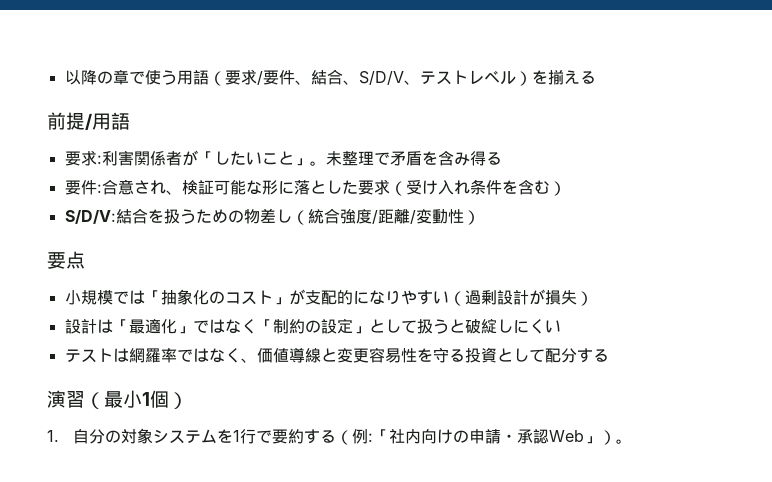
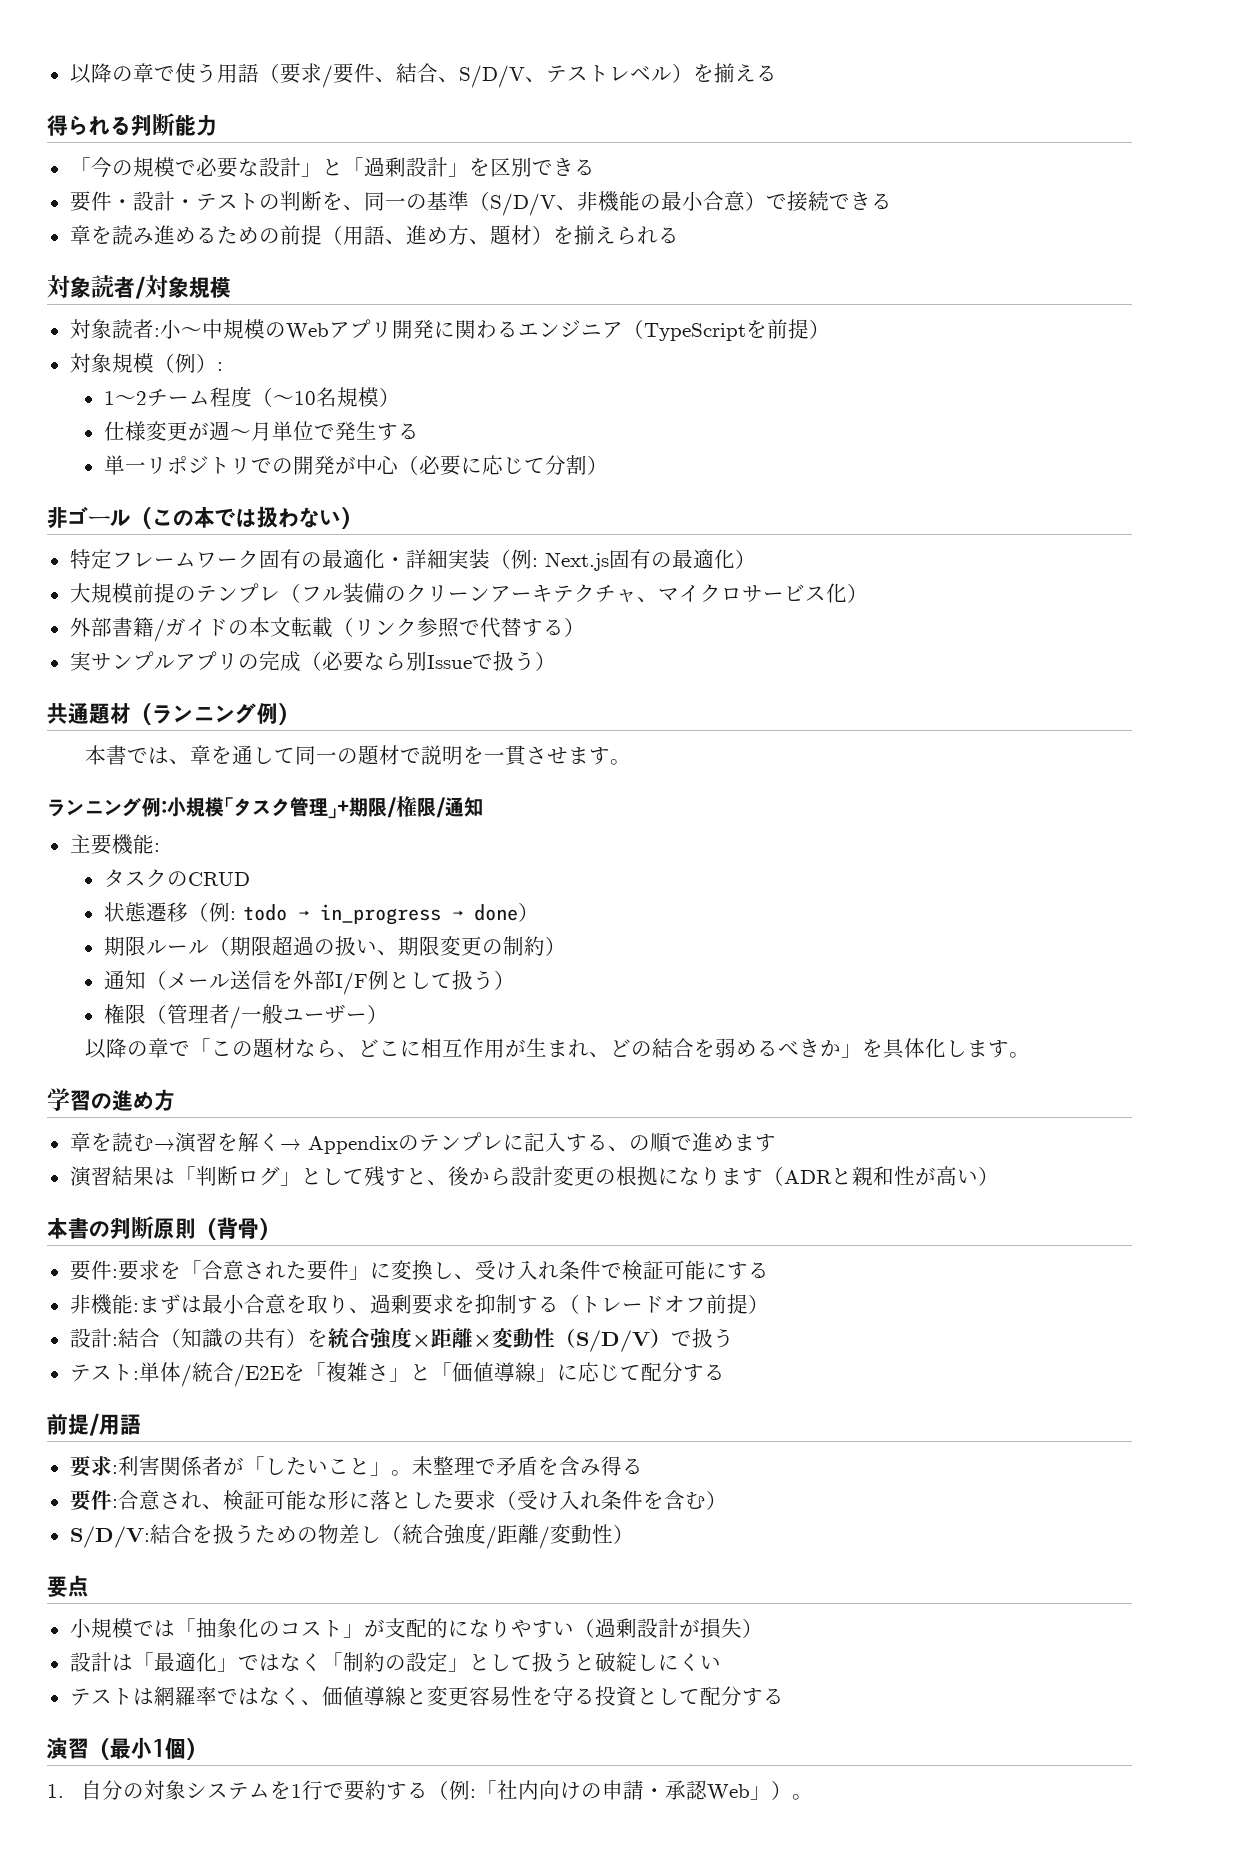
(596, 77) none -> [47,113,217,136] [69,157,595,178] [69,191,892,216] [69,225,679,245] [47,275,231,299] [69,319,830,341] [69,353,223,373] [103,386,400,407] [103,421,419,441] [103,455,608,476] [47,506,362,529] [69,549,756,571] [69,582,868,603] [69,617,585,642] [69,651,556,672] [47,702,299,725] [84,745,631,766] [47,796,483,819] [69,834,160,855] [103,869,250,887] [103,902,539,925] [103,936,566,956] [103,970,515,995] [103,1004,388,1029] [84,1038,1030,1059] [47,1088,175,1111] [69,1132,776,1154] [69,1166,999,1187] [47,1216,280,1240] [69,1260,769,1281] [69,1294,769,1315] [69,1327,734,1352] [69,1362,725,1387] // 得られる判断能力 // 「今の規模で必要な設計」と「過剰設計」を区別できる // 要件・設計・テストの判断を、同一の基準（S/D/V、非機能の最小合意）で接続できる // 章を読み進めるための前提（用語、進め方、題材）を揃えられる // 対象読者/対象規模 // 対象読者:小〜中規模のWebアプリ開発に関わるエンジニア（TypeScriptを前提） // 対象規模（例）: // 1〜2チーム程度（〜10名規模） // 仕様変更が週〜月単位で発生する // 単一リポジトリでの開発が中心（必要に応じて分割） // 非ゴール（この本では扱わない） // 特定フレームワーク固有の最適化・詳細実装（例: Next.js固有の最適化） // 大規模前提のテンプレ（フル装備のクリーンアーキテクチャ、マイクロサービス化） // 外部書籍/ガイドの本文転載（リンク参照で代替する） // 実サンプルアプリの完成（必要なら別Issueで扱う） // 共通題材（ランニング例） // 本書では、章を通して同一の題材で説明を一貫させます。 // ランニング例:小規模「タスク管理」+期限/権限/通知 // 主要機能: // タスクのCRUD // 状態遷移（例: todo → in_progress → done） // 期限ルール（期限超過の扱い、期限変更の制約） // 通知（メール送信を外部I/F例として扱う） // 権限（管理者/一般ユーザー） // 以降の章で「この題材なら、どこに相互作用が生まれ、どの結合を弱めるべきか」を具体化します。 // 学習の進め方 // 章を読む→演習を解く→ Appendixのテンプレに記入する、の順で進めます // 演習結果は「判断ログ」として残すと、後から設計変更の根拠になります（ADRと親和性が高い） // 本書の判断原則（背骨） // 要件:要求を「合意された要件」に変換し、受け入れ条件で検証可能にする // 非機能:まずは最小合意を取り、過剰要求を抑制する（トレードオフ前提） // 設計:結合（知識の共有）を統合強度×距離×変動性（S/D/V）で扱う // テスト:単体/統合/E2Eを「複雑さ」と「価値導線」に応じて配分する

